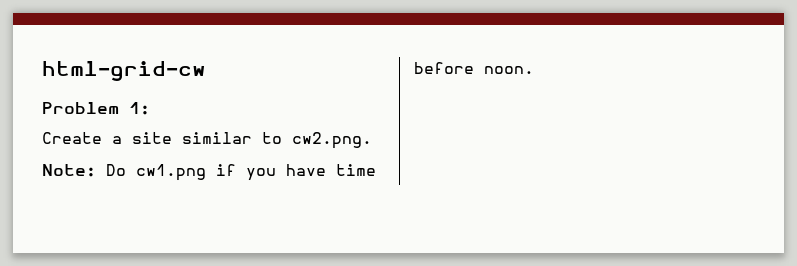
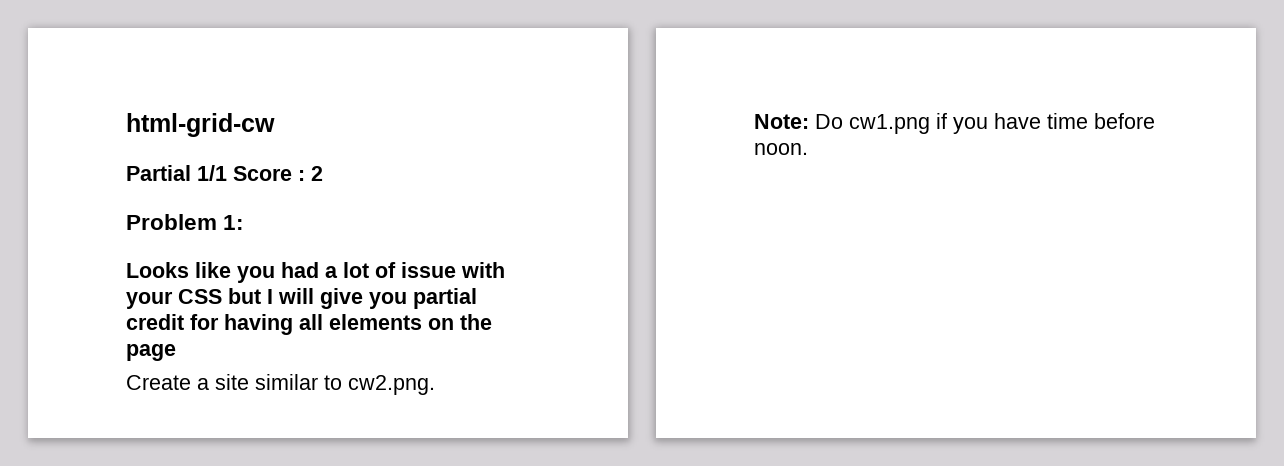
[42,102,150,115] Problem 1: -> [126,165,323,181] [126,214,245,230] [126,262,505,283] [126,288,477,309] [126,314,492,335] [126,344,176,361] Partial 1/1 Score : 2 // Problem 1: // Looks like you had a lot of issue with your CSS but I will give you partial credit for having all elements on the page

